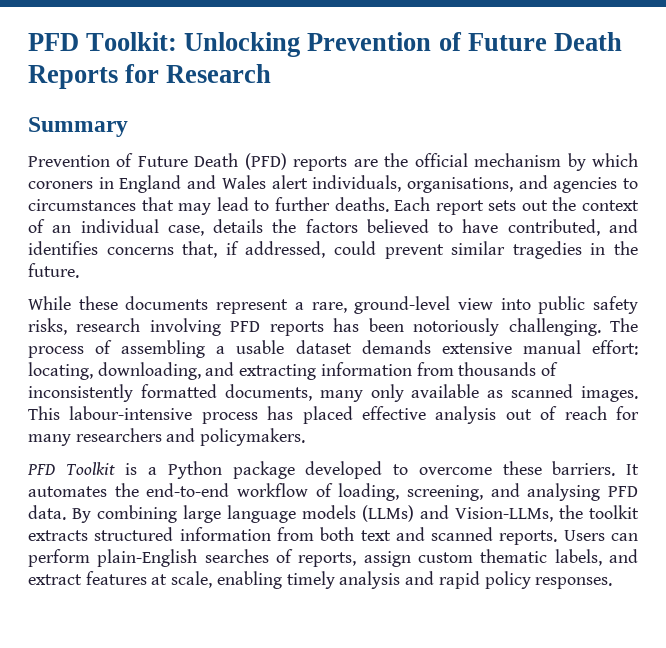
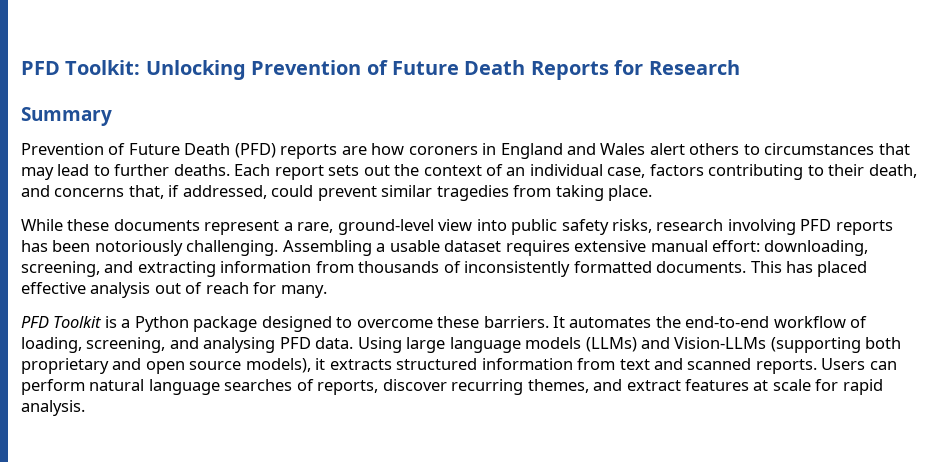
[384,153,638,171] the official mechanism by which -> [371,143,405,155] how
[312,175,618,193] individuals, organisations, and agencies -> [689,143,740,155] others
[213,219,638,236] [28,241,98,255] details the factors believed to have contributed, and identifies -> [649,164,917,180] [21,185,50,197] factors contributing to their death, and
[590,241,639,255] [28,263,79,278] in the future. -> [513,185,653,201] from taking place.
[610,318,639,332] [28,340,206,358] The process of assembling -> [282,240,372,256] Assembling
[361,340,431,354] demands -> [505,240,570,256] requires
[28,362,201,380] locating, downloading, -> [764,240,869,256] [21,261,100,277] downloading, screening,
[224,384,638,402] [28,406,258,424] documents, many only available as scanned images. This labour-intensive process -> [656,261,782,273] documents. This
[28,428,306,446] many researchers and policymakers. -> [280,285,327,298] many.
[305,461,383,479] developed -> [261,316,332,332] designed
[72,505,177,523] By combining -> [357,337,402,353] Using
[455,505,639,522] Vision-LLMs, the toolkit -> [674,337,902,353] [21,358,326,374] Vision-LLMs (supporting both proprietary and open source models), it
[320,527,355,541] both -> (616, 364) none
[97,549,198,567] plain-English -> [89,379,220,395] natural language
[363,549,638,567] [28,571,613,589] assign custom thematic labels, and extract features at scale, enabling timely analysis and rapid policy responses. -> [382,379,883,395] [21,400,85,416] discover recurring themes, and extract features at scale for rapid analysis.

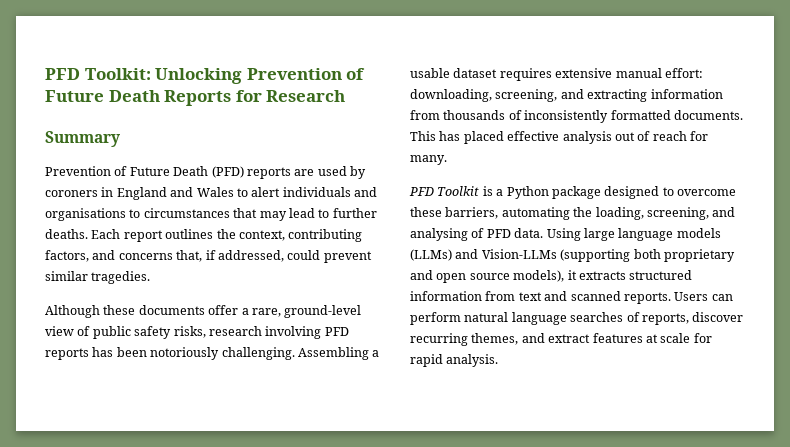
[371,143,405,155] how -> [317,166,366,179] used by
[649,143,740,155] alert others -> [236,187,377,197] [45,208,126,221] to alert individuals and organisations
[328,164,917,180] sets out the context of an individual case, factors contributing to their death, -> [165,229,363,242] [45,250,89,262] outlines the context, contributing factors,
[436,185,653,201] [21,219,63,231] tragedies from taking place. // While -> [91,271,151,284] [45,305,100,318] tragedies. // Although
[204,220,280,235] represent -> [208,305,239,315] offer
[476,219,507,231] into -> [77,326,91,336] of
[483,316,868,328] barriers. It automates the end-to-end workflow of -> [445,207,593,220] barriers, automating the
(276, 345) none -> [471,228,485,238] of

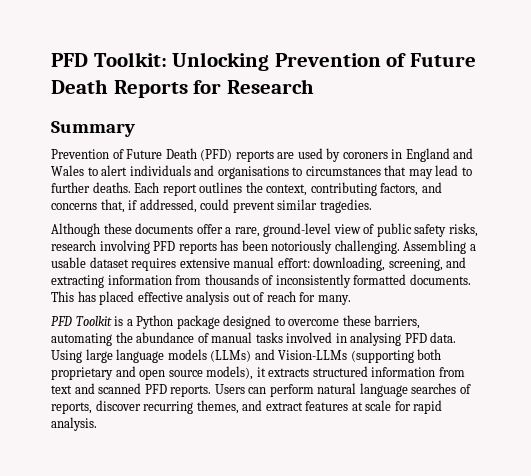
[595,207,736,220] [410,228,485,241] loading, screening, and analysing of -> [136,332,402,346] abundance of manual tasks involved in analysing
(621, 296) none -> [144,384,167,394] PFD

